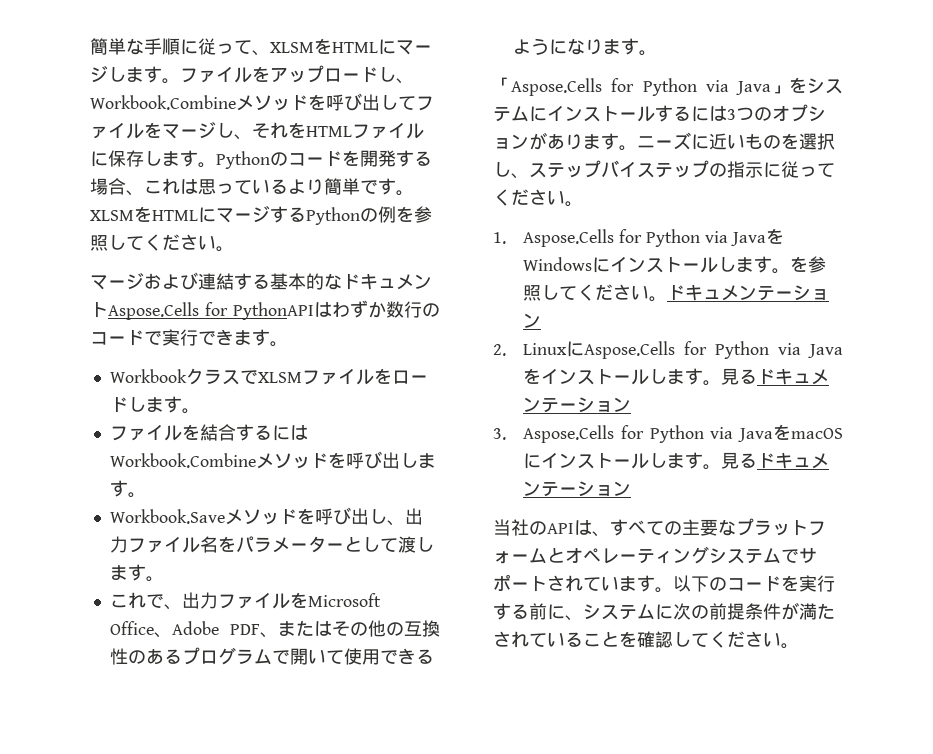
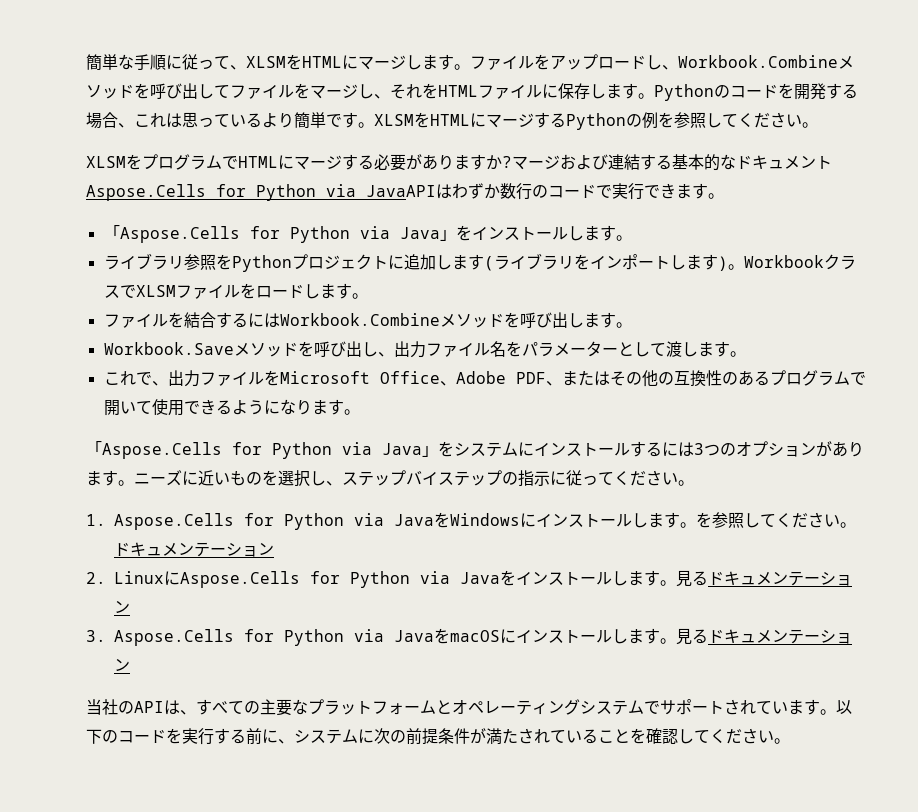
(234, 249) none -> [86,154,512,171] XLSMをプログラムでHTMLにマージする必要がありますか?
[233,302,314,320] PythonAPI -> [256,184,436,201] Python via JavaAPI
(288, 344) none -> [103,225,632,243] [103,253,744,272] 「Aspose.Cells for Python via Java」をインストールします。 // ライブラリ参照をPythonプロジェクトに追加します(ライブラリをインポートします)。

